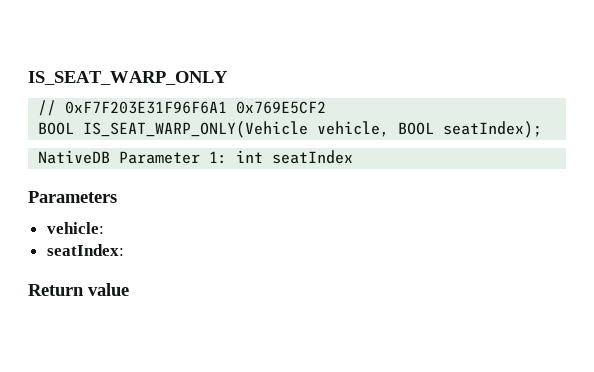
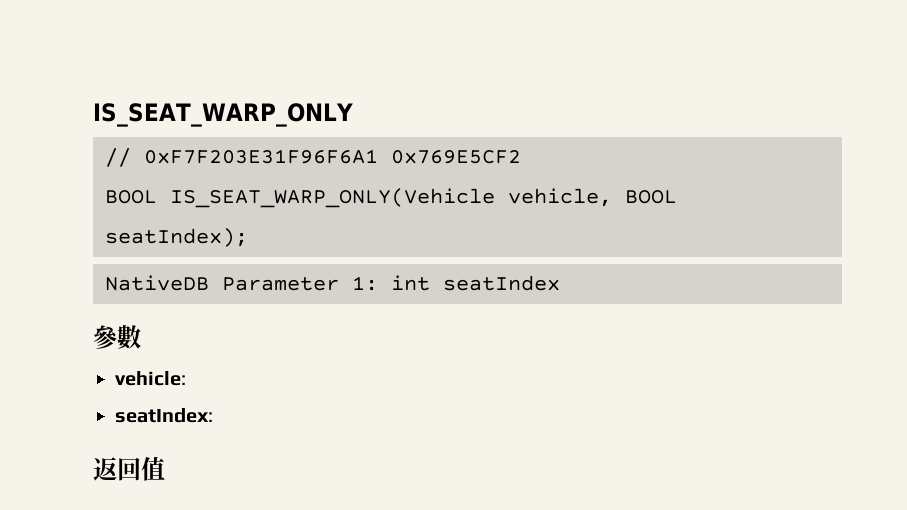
[28,191,117,203] Parameters -> [93,325,141,349] 參數
[28,283,129,296] Return value -> [93,456,165,481] 返回值

